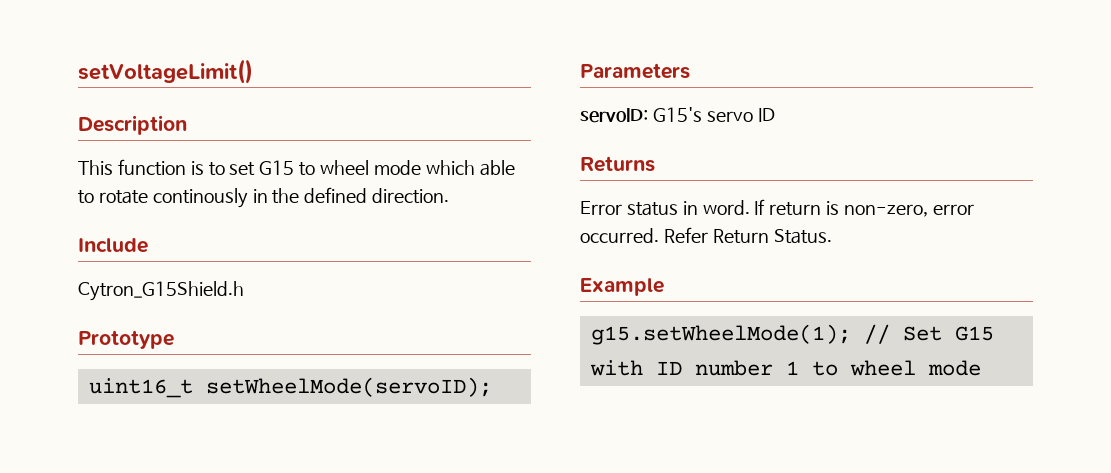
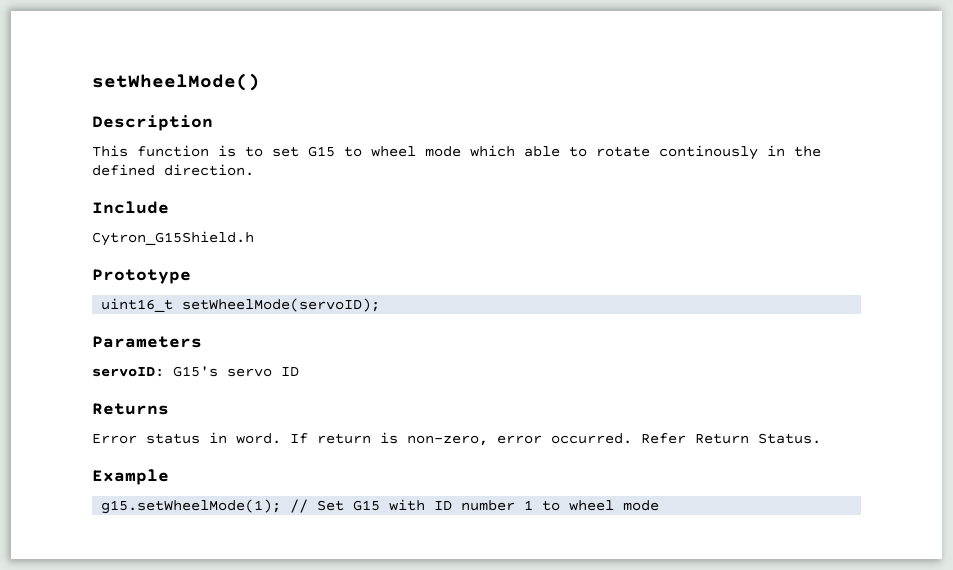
[78,59,253,84] setVoltageLimit() -> [92,73,260,91] setWheelMode()

